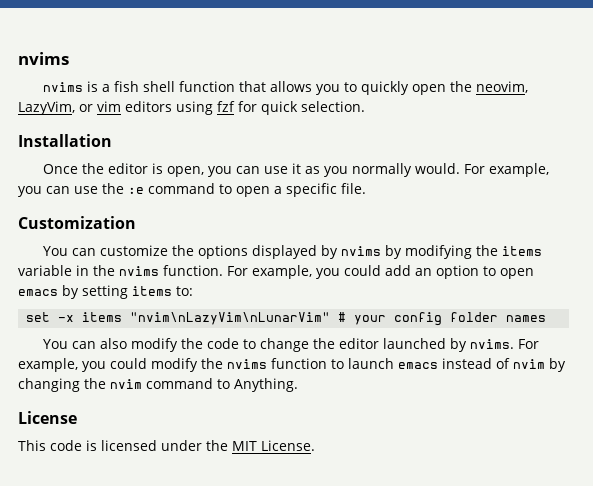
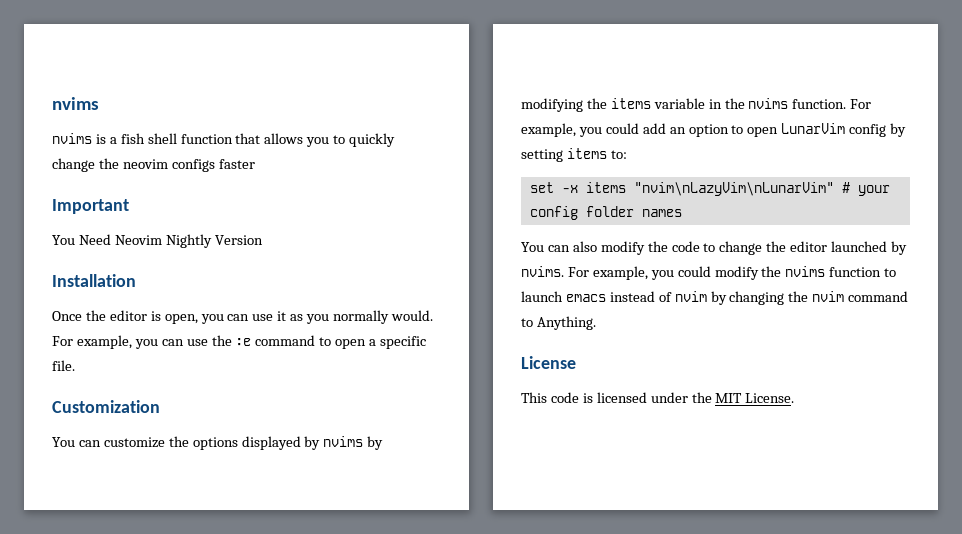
[412,81,529,95] [18,101,365,115] open the neovim, LazyVim, or vim editors using fzf for quick selection. -> [52,158,255,172] [52,199,129,214] [52,234,263,248] change the neovim configs faster // Important // You Need Neovim Nightly Version
[18,289,58,296] emacs -> [781,123,887,137] LunarVim config

